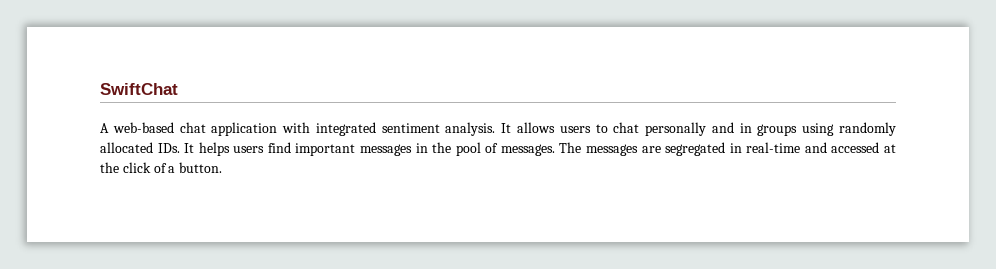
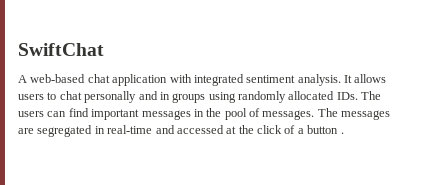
[184,142,265,156] It helps users -> [361,91,382,100] [18,111,67,117] The users can
[179,162,223,173] button. -> [307,125,344,134] button .

